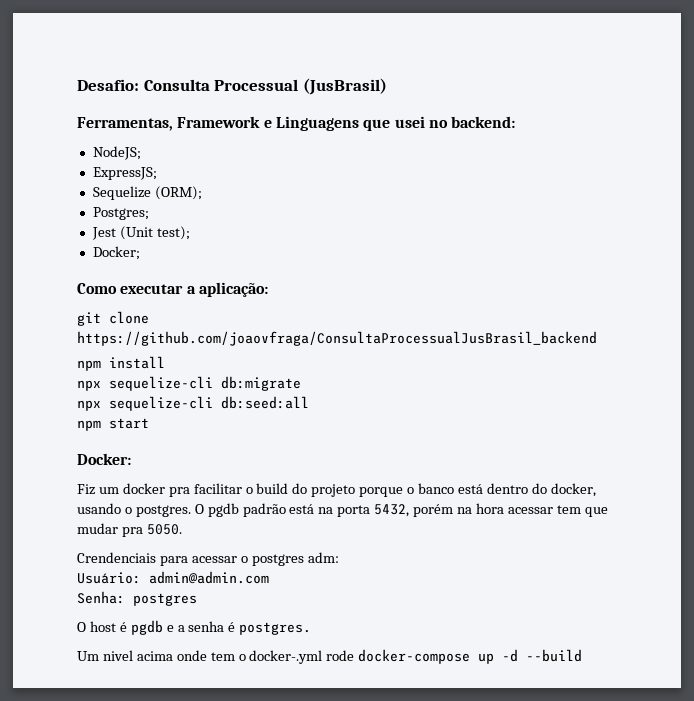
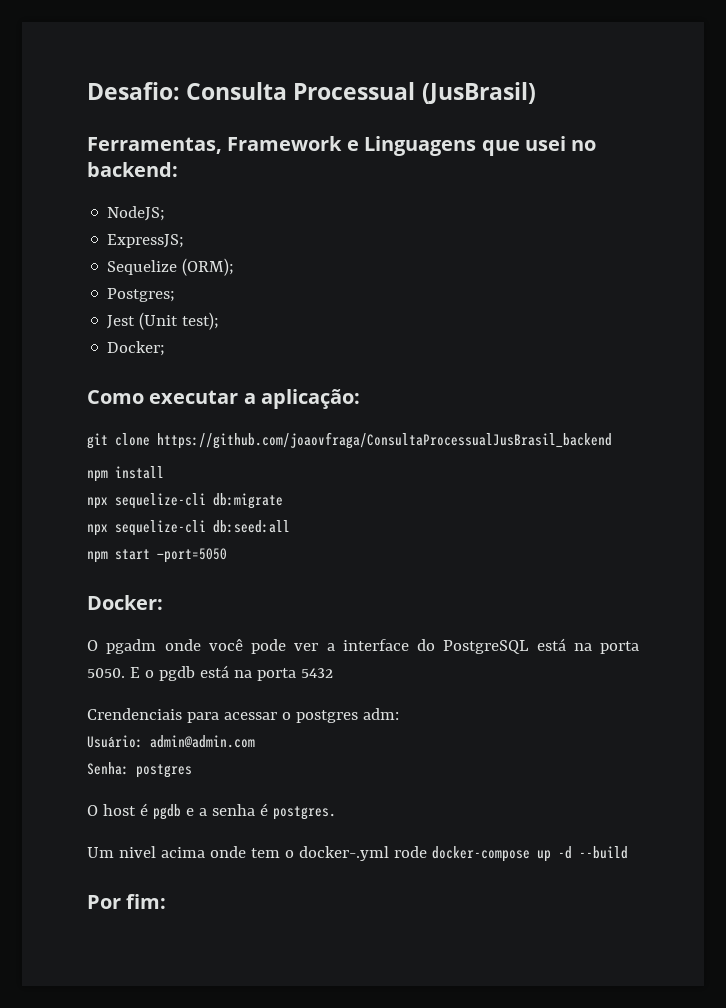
(149, 423) none -> [157,548,227,563] —port=5050
[77,483,596,497] [77,503,608,517] [77,523,182,537] Fiz um docker pra facilitar o build do projeto porque o banco está dentro do docker, usando o postgres. O pgdb padrão está na porta 5432, porém na hora acessar tem que mudar pra 5050. -> [87,638,639,654] [87,665,333,681] O pgadm onde você pode ver a interface do PostgreSQL está na porta 5050. E o pgdb está na porta 5432
(583, 655) none -> [87,894,167,909] // Por fim:

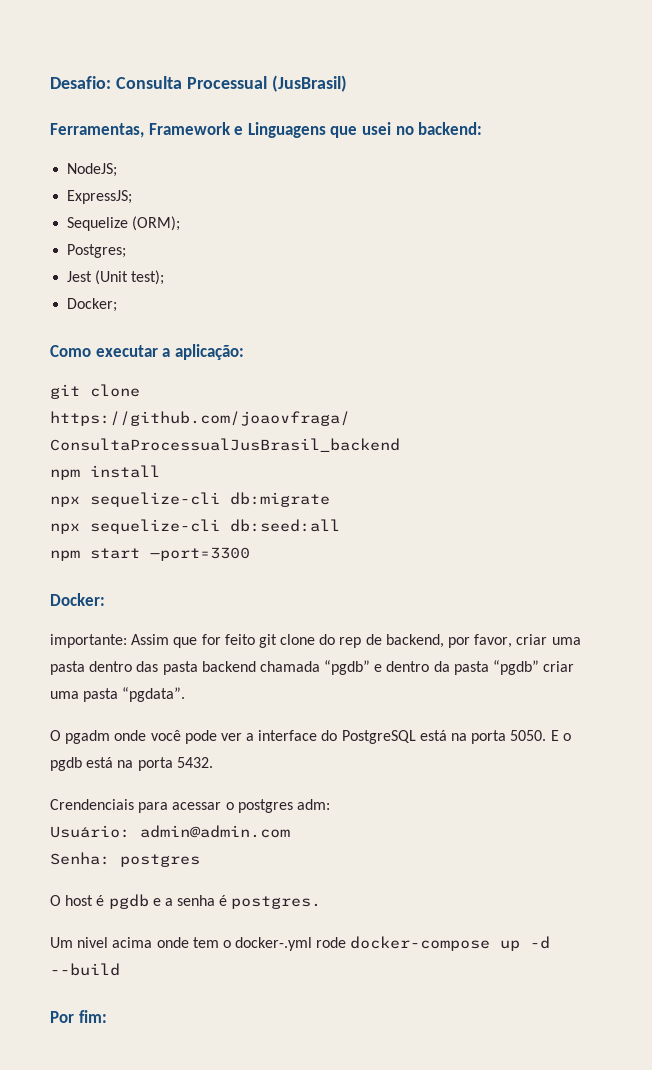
[157,548,227,563] —port=5050 -> [150,547,250,561] —port=3300
(163, 602) none -> [50,634,581,648] [50,660,575,675] [50,687,186,702] // importante: Assim que for feito git clone do rep de backend, por favor, criar uma pasta dentro das pasta backend chamada “pgdb” e dentro da pasta “pgdb” criar uma pasta “pgdata”.
[300,668,333,678] 5432 -> [176,757,213,768] 5432.

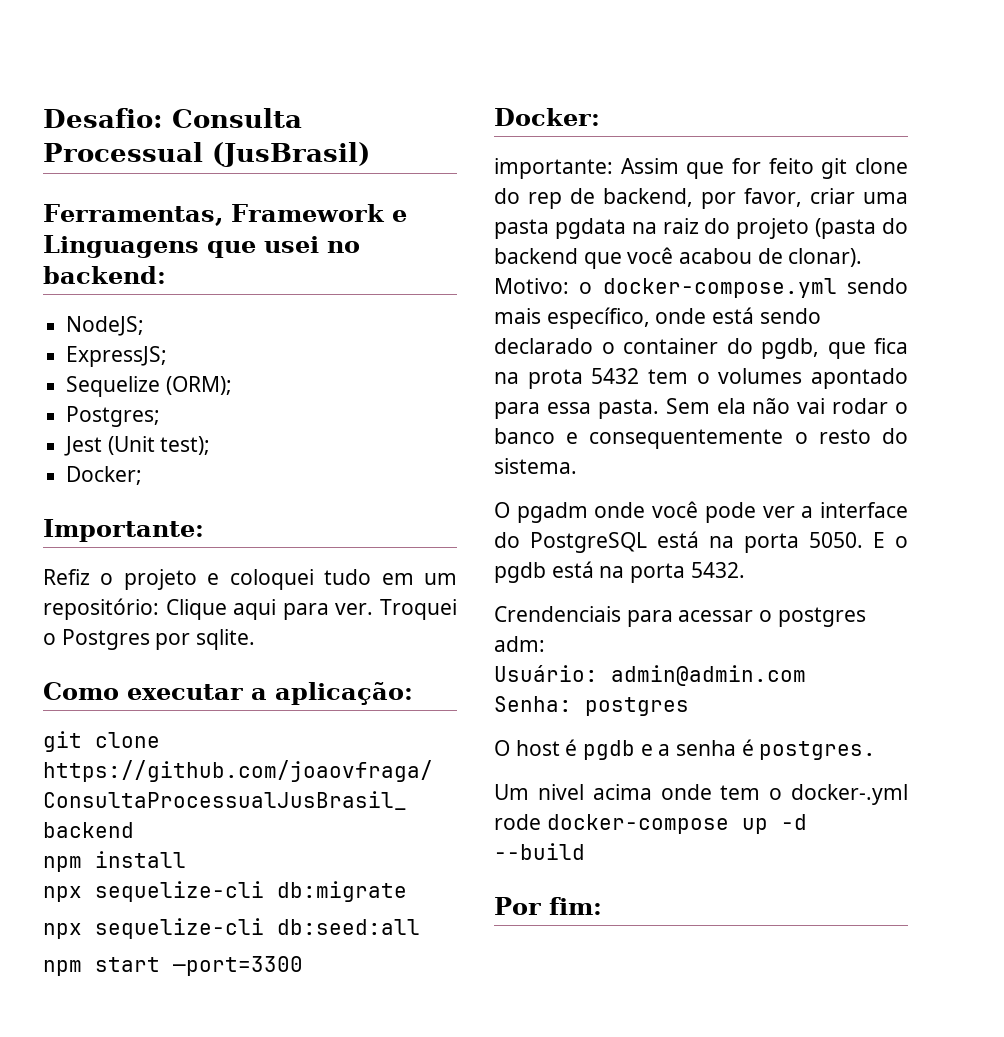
(118, 305) none -> [43,519,204,542] [43,569,457,590] [43,598,457,620] [43,629,256,650] // Importante: // Refiz o projeto e coloquei tudo em um repositório: Clique aqui para ver. Troquei o Postgres por sqlite.
[89,660,575,675] [50,687,186,702] dentro das pasta backend chamada “pgdb” e dentro da pasta “pgdb” criar uma pasta “pgdata”. -> [554,218,908,239] [494,247,863,269] [494,278,908,298] [494,307,821,329] [494,338,908,359] [494,368,908,389] [494,398,908,419] [494,428,908,449] [494,458,577,474] pgdata na raiz do projeto (pasta do backend que você acabou de clonar). Motivo: o docker-compose.yml sendo mais específico, onde está sendo declarado o container do pgdb, que fica na prota 5432 tem o volumes apontado para essa pasta. Sem ela não vai rodar o banco e consequentemente o resto do sistema.

